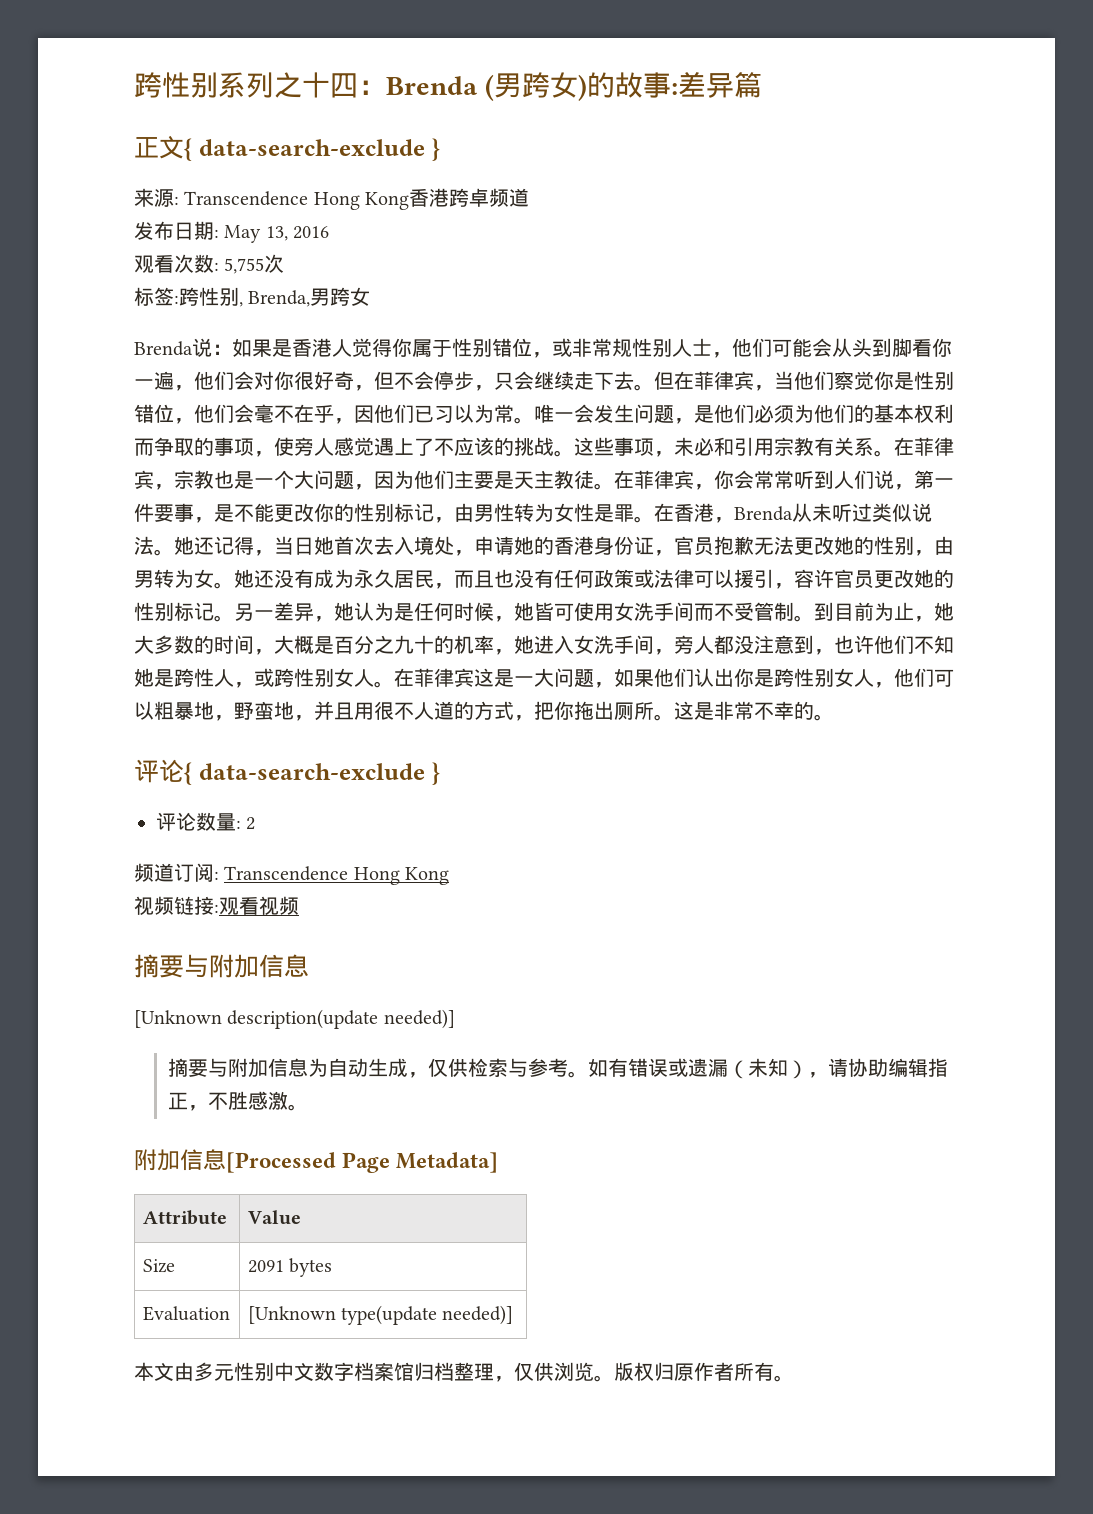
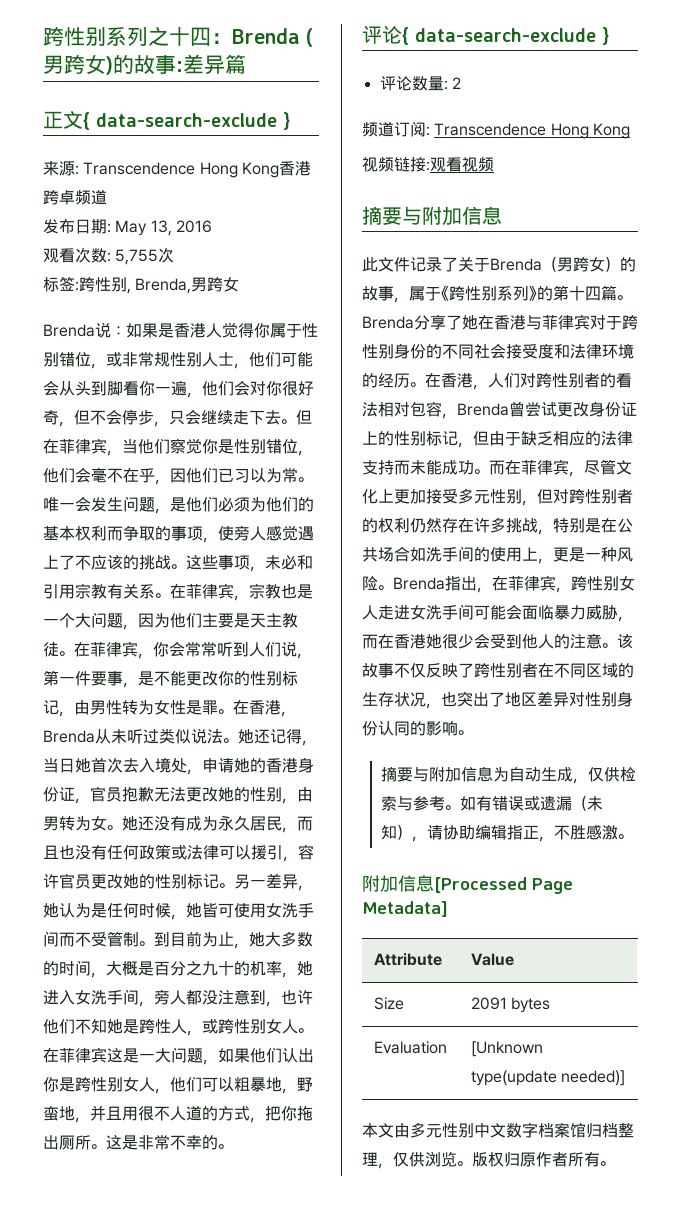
[134,1009,455,1029] [Unknown description(update needed)] -> [362,256,636,272] [362,285,632,303] [362,314,638,330] [362,343,634,359] [362,373,632,390] [362,401,637,419] [362,431,633,448] [362,459,632,477] [362,488,633,506] [362,517,633,535] [362,546,633,564] [362,575,635,593] [362,604,633,622] [362,633,633,649] [362,663,634,678] [362,691,633,709] [362,720,473,736] 此文件记录了关于Brenda（男跨女）的故事，属于《跨性别系列》的第十四篇。Brenda分享了她在香港与菲律宾对于跨性别身份的不同社会接受度和法律环境的经历。在香港，人们对跨性别者的看法相对包容，Brenda曾尝试更改身份证上的性别标记，但由于缺乏相应的法律支持而未能成功。而在菲律宾，尽管文化上更加接受多元性别，但对跨性别者的权利仍然存在许多挑战，特别是在公共场合如洗手间的使用上，更是一种风险。Brenda指出，在菲律宾，跨性别女人走进女洗手间可能会面临暴力威胁，而在香港她很少会受到他人的注意。该故事不仅反映了跨性别者在不同区域的生存状况，也突出了地区差异对性别身份认同的影响。

